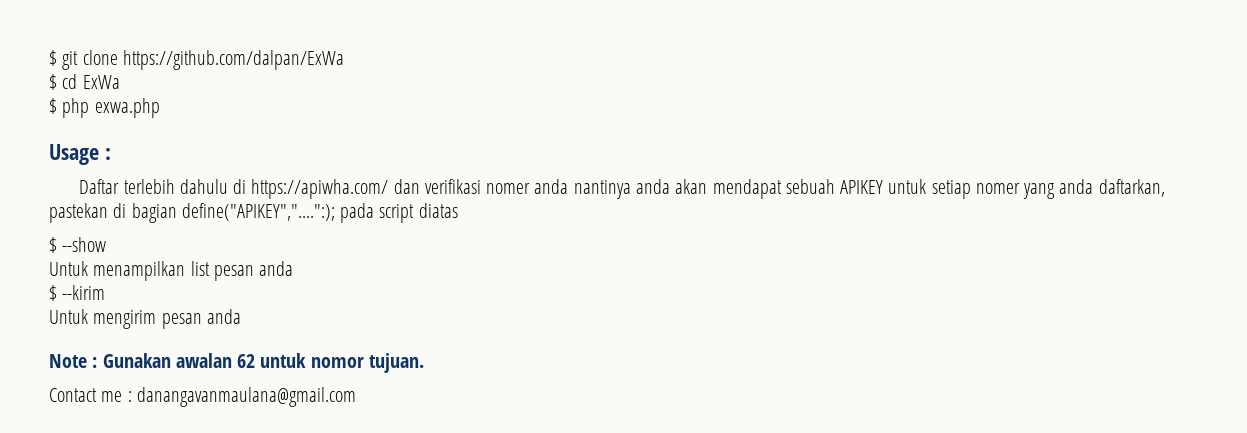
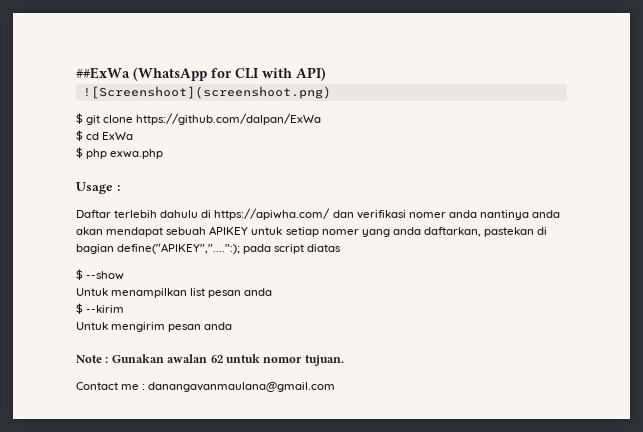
(49, 58) none -> [76,67,326,81] [82,86,331,99] ##ExWa (WhatsApp for CLI with API) // ![Screenshoot](screenshoot.png) //

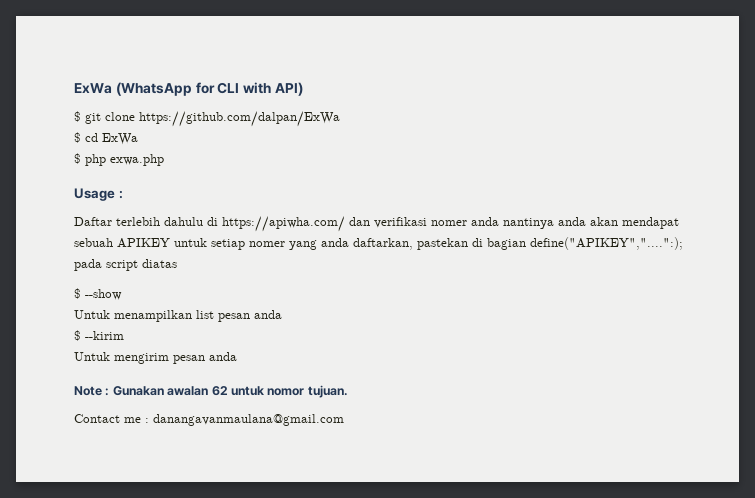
[76,67,130,79] ##ExWa -> [74,83,112,94] ExWa
[82,86,331,99] // ![Screenshoot](screenshoot.png) -> (303, 89) none

